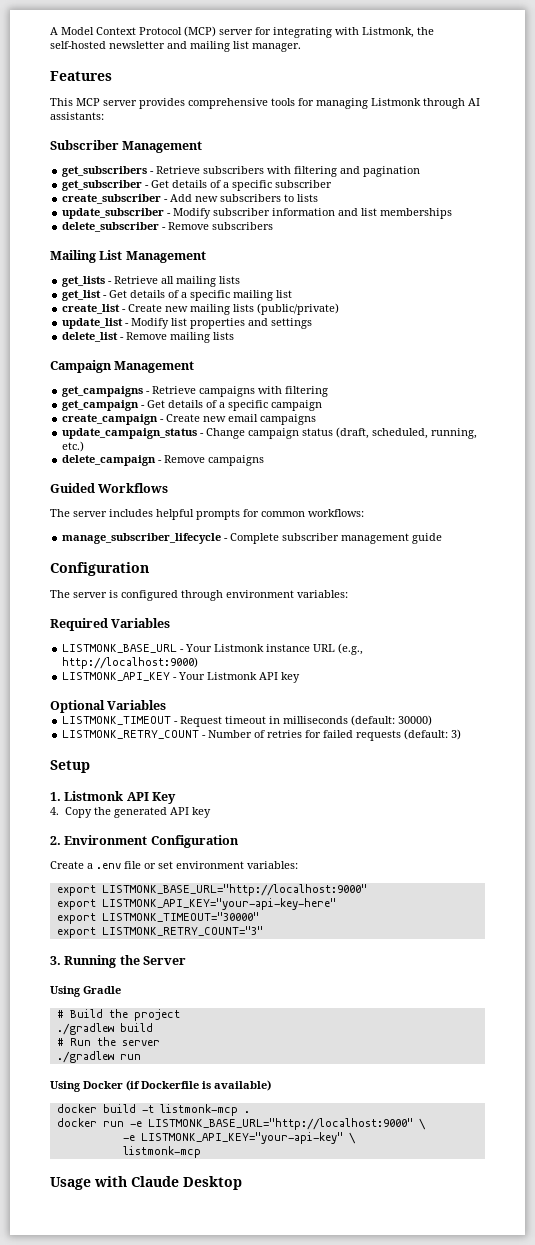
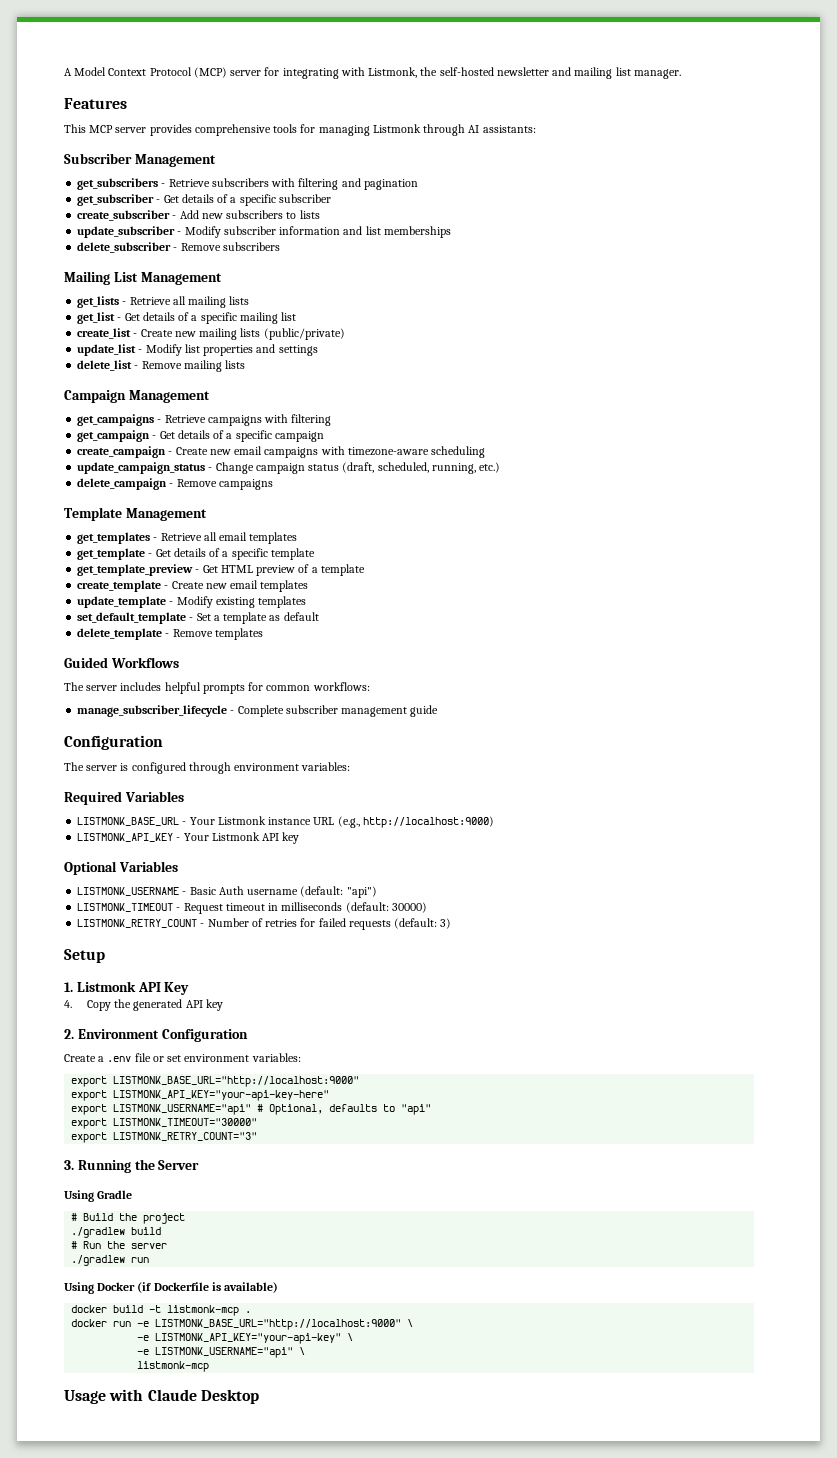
(317, 419) none -> [320,446,486,458] with timezone-aware scheduling
(265, 460) none -> [64,507,207,521] [77,532,298,544] [77,548,315,560] [77,564,365,576] [77,580,309,592] [77,596,307,608] [77,612,319,624] [77,628,263,640] // Template Management // get_templates - Retrieve all email templates // get_template - Get details of a specific template // get_template_preview - Get HTML preview of a template // create_template - Create new email templates // update_template - Modify existing templates // set_default_template - Set a template as default // delete_template - Remove templates
(167, 705) none -> [77,886,377,898] // LISTMONK_USERNAME - Basic Auth username (default: "api")
(336, 904) none -> [71,1104,432,1115] // export LISTMONK_USERNAME="api" # Optional, defaults to "api"
(356, 1138) none -> [137,1347,306,1358] // -e LISTMONK_USERNAME="api" \

